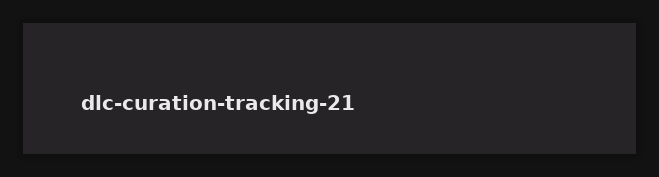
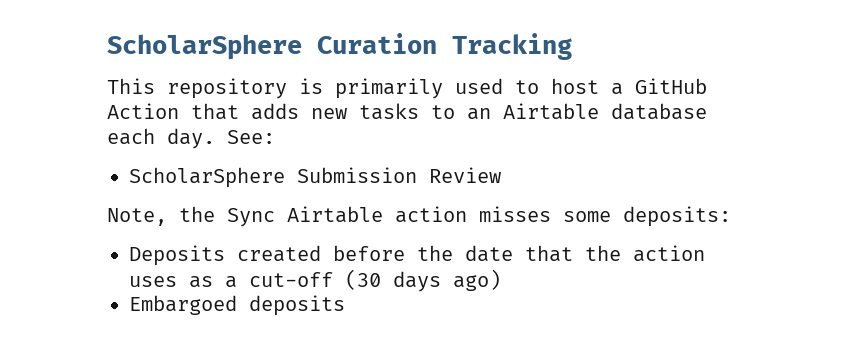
[81,95,355,114] dlc-curation-tracking-21 -> [107,33,572,60] [107,78,707,99] [107,103,707,120] [107,128,275,149] [129,167,501,188] [107,206,731,227] [129,245,705,266] [129,269,501,292] [129,295,345,316] ScholarSphere Curation Tracking // This repository is primarily used to host a GitHub Action that adds new tasks to an Airtable database each day. See: // ScholarSphere Submission Review // Note, the Sync Airtable action misses some deposits: // Deposits created before the date that the action uses as a cut-off (30 days ago) // Embargoed deposits

